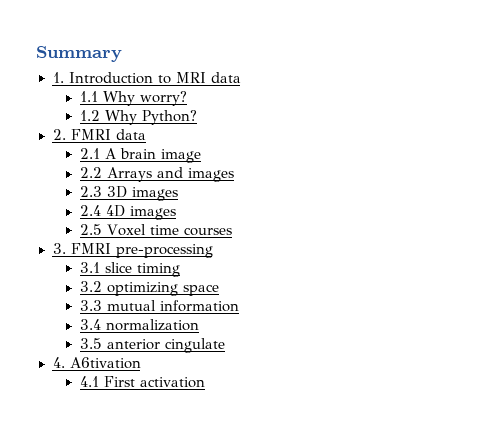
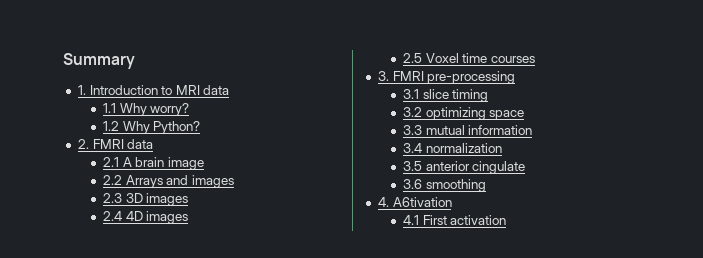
(225, 345) none -> [402,179,486,192] // 3.6 smoothing

